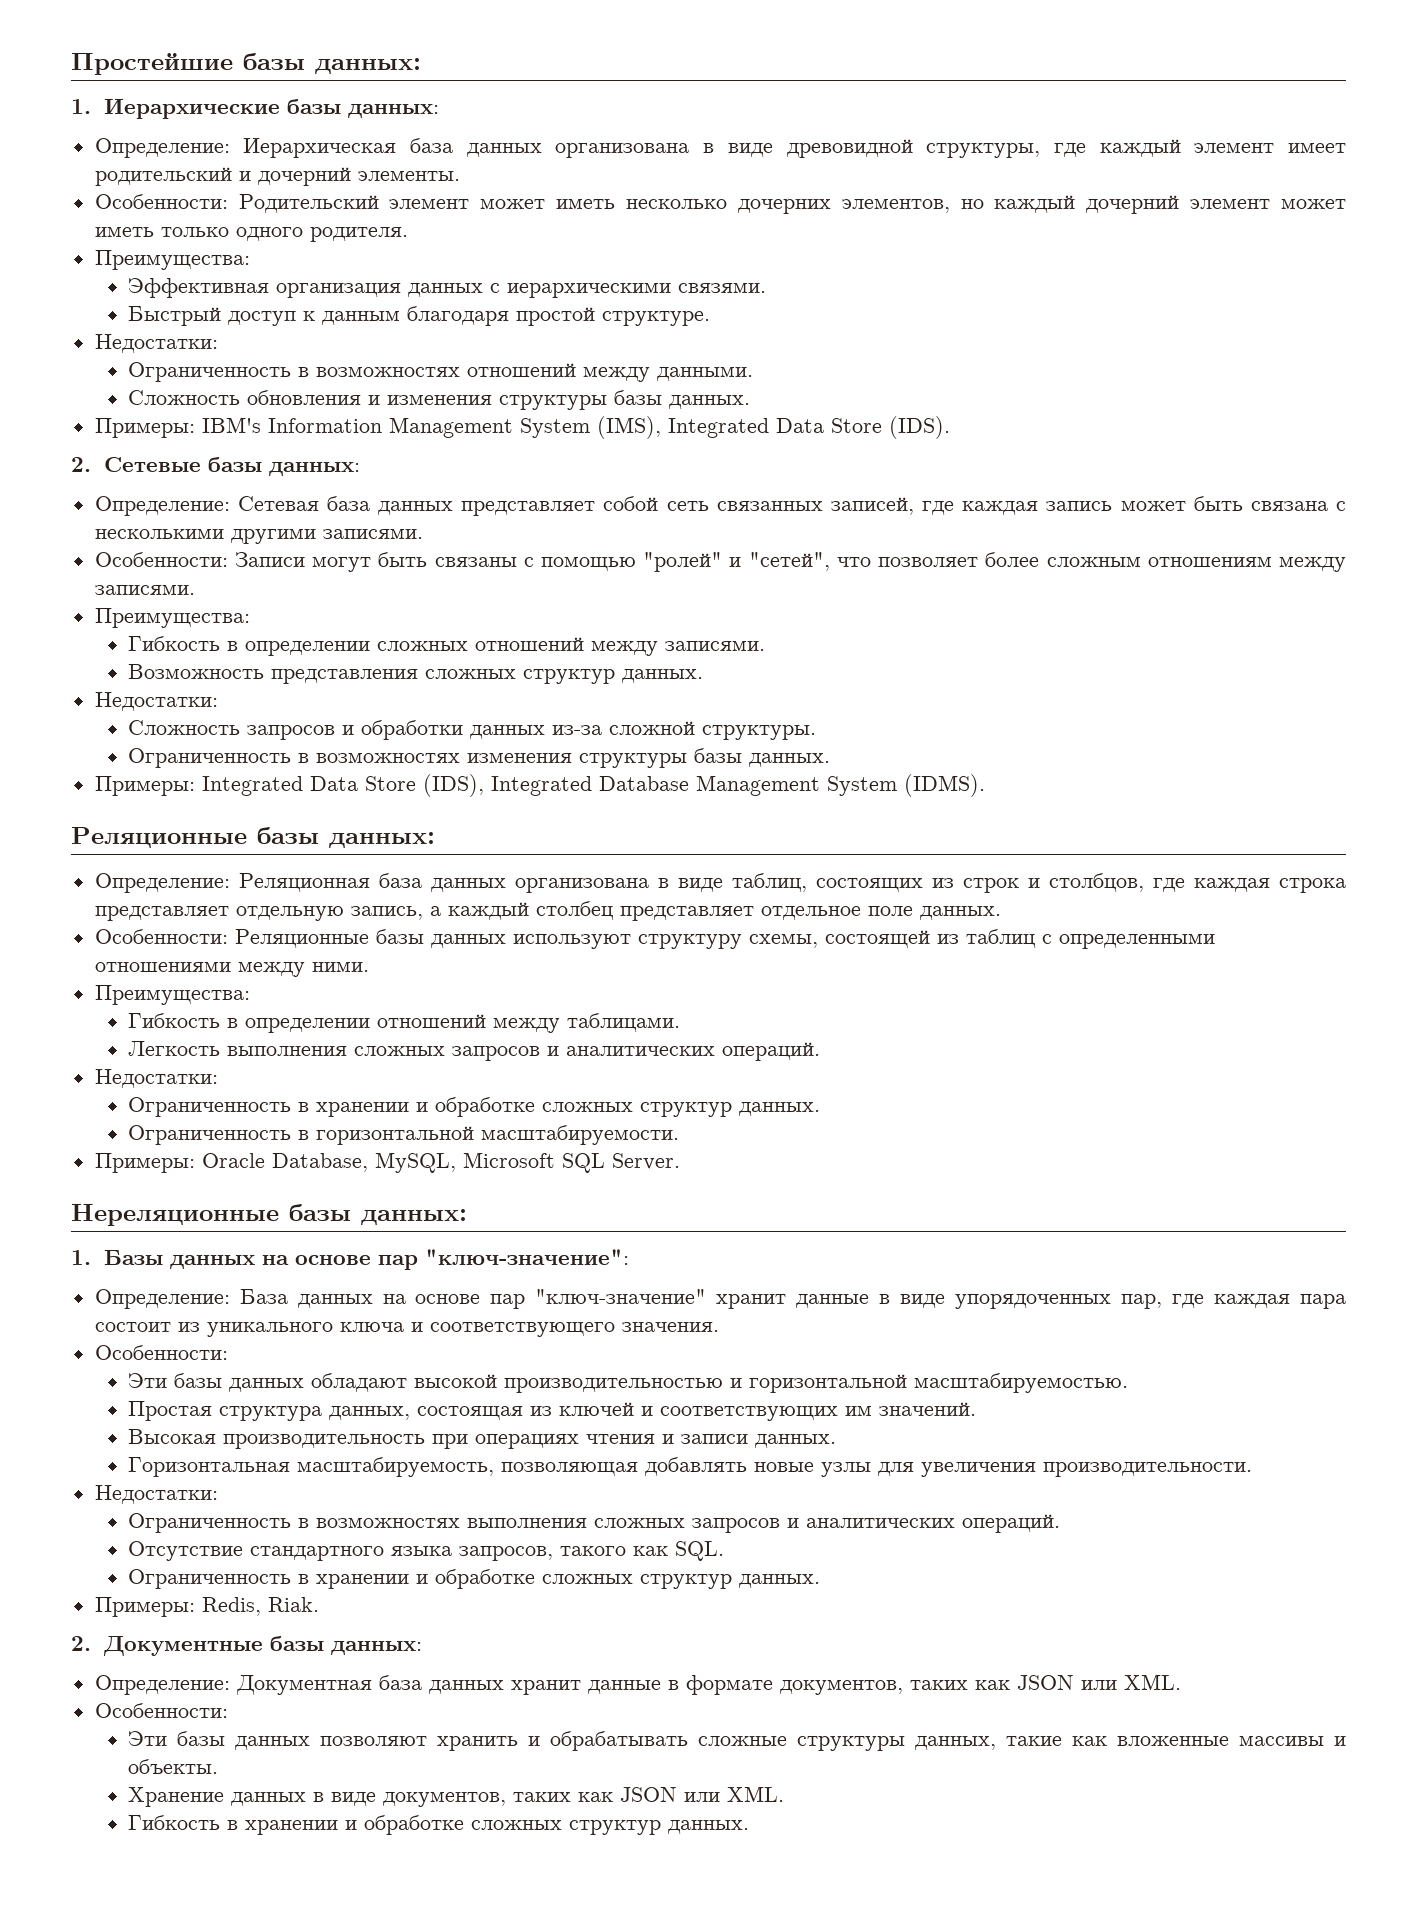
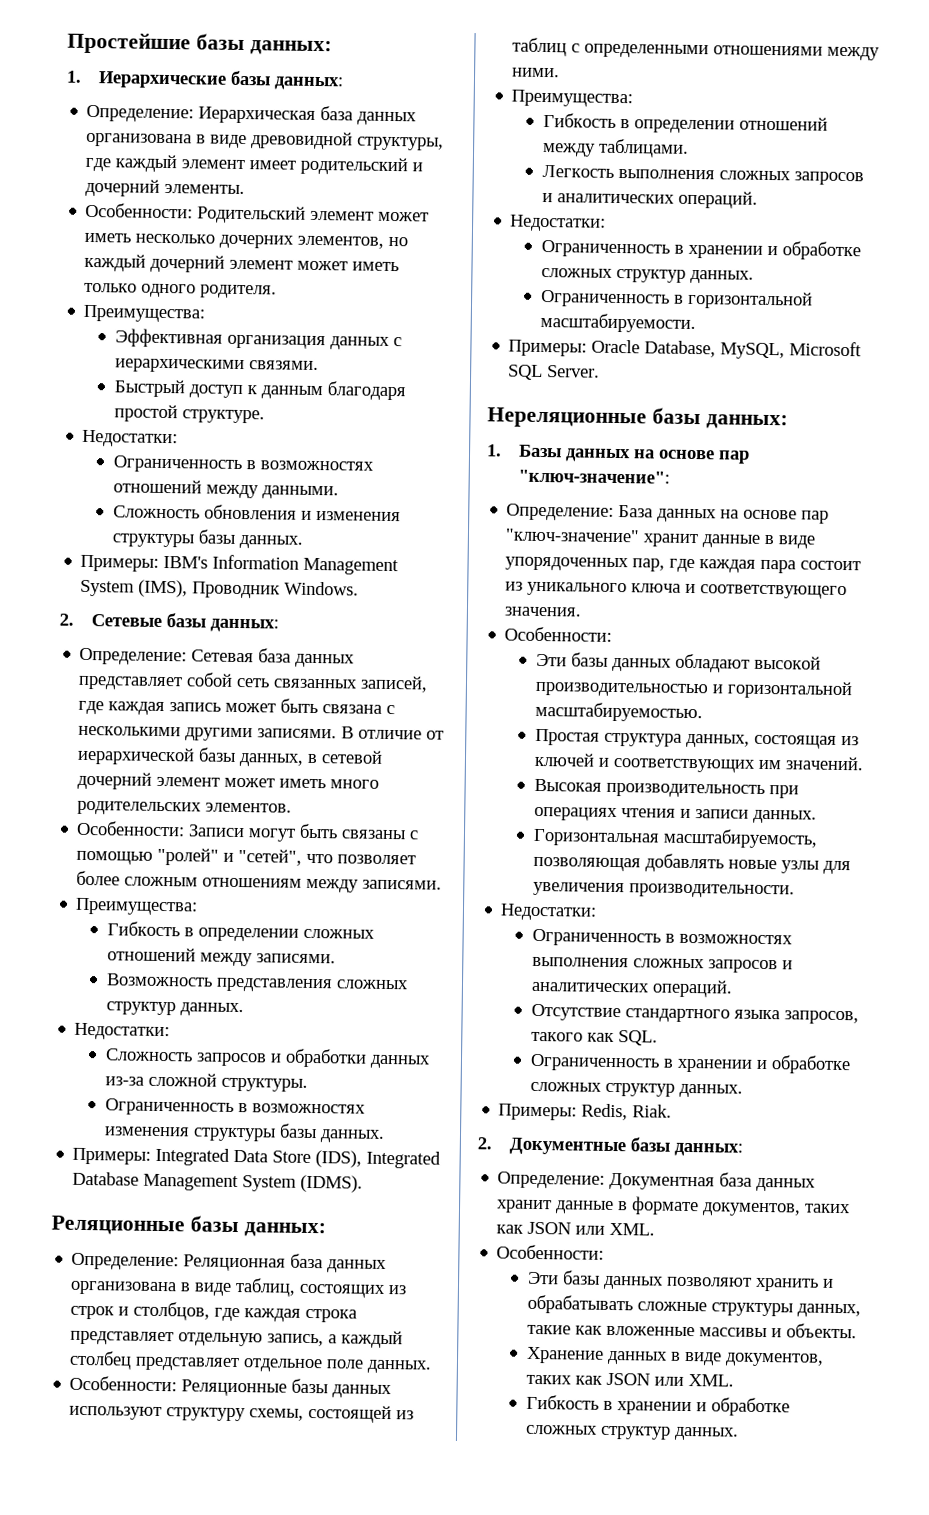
[667,416,950,439] Integrated Data Store (IDS). -> [192,581,360,599] Проводник Windows.
(423, 534) none -> [341,726,445,740] [77,746,384,767] [77,771,380,790] [77,800,293,816] В отличие от иерархической базы данных, в сетевой дочерний элемент может иметь много родителельских элементов.

